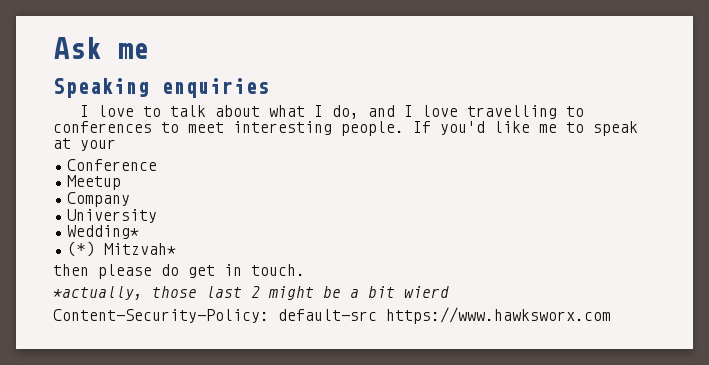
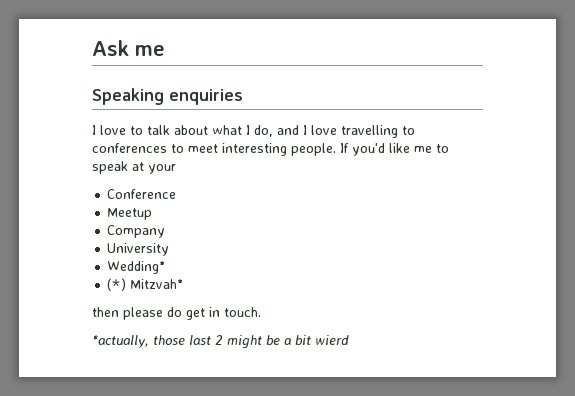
[53,307,611,324] // Content-Security-Policy: default-src https://www.hawksworx.com -> (349, 340) none

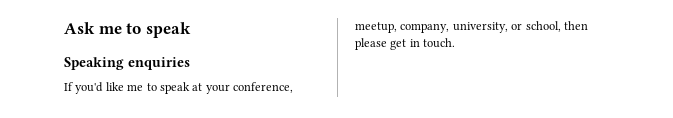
(165, 50) none -> [126,22,191,38] to speak
[92,125,415,138] [92,143,336,156] I love to talk about what I do, and I love travelling to conferences to meet interesting people. -> (190, 63) none
[107,189,177,199] [107,208,153,220] [107,225,166,238] [107,243,170,256] [107,261,166,274] [107,278,184,291] // Conference // Meetup // Company // University // Wedding* // (*) Mitzvah* // -> [233,82,293,93] [355,21,561,33] conference, meetup, company, university, or school,
[167,307,182,317] do -> (387, 44) none
[92,335,349,349] // *actually, those last 2 might be a bit wierd -> (456, 43) none

